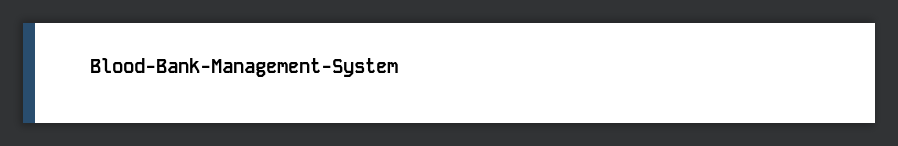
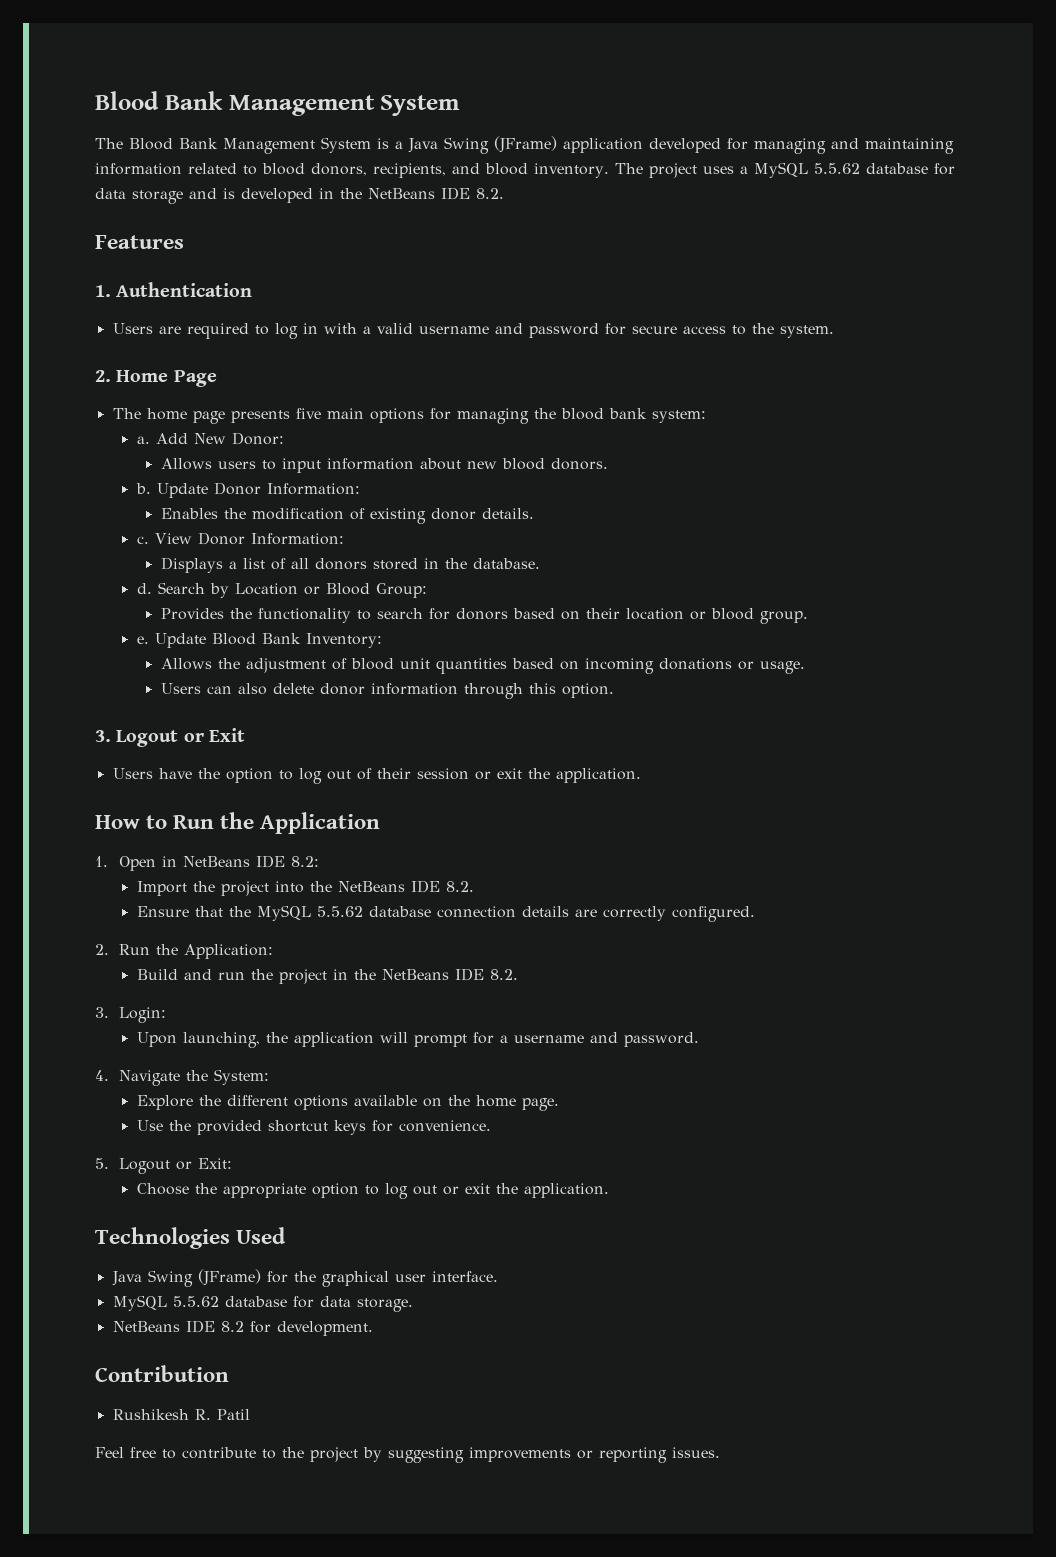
[90,58,398,77] Blood-Bank-Management-System -> [95,91,461,116] [95,136,955,154] [95,162,955,178] [95,187,504,204] [95,235,184,249] [95,282,253,297] [112,323,834,339] [95,370,217,387] [112,408,706,424] [136,432,284,445] [160,458,608,473] [135,482,360,498] [160,508,534,524] [136,532,344,545] [160,557,540,573] [136,582,427,598] [160,608,808,624] [136,633,382,648] [160,658,805,674] [160,683,614,699] [95,728,246,747] [112,768,641,784] [95,812,381,834] [95,855,320,871] [136,880,474,896] [136,905,755,922] [95,944,274,959] [136,968,518,984] [95,1007,167,1023] [136,1032,699,1048] [95,1069,270,1086] [136,1095,559,1111] [136,1120,491,1135] [95,1158,233,1174] [136,1183,609,1199] [95,1227,287,1249] [111,1269,498,1287] [112,1295,413,1312] [112,1320,373,1336] [95,1365,229,1382] [112,1409,250,1420] [95,1447,720,1463] Blood Bank Management System // The Blood Bank Management System is a Java Swing (JFrame) application developed for managing and maintaining information related to blood donors, recipients, and blood inventory. The project uses a MySQL 5.5.62 database for data storage and is developed in the NetBeans IDE 8.2. // Features // 1. Authentication // Users are required to log in with a valid username and password for secure access to the system. // 2. Home Page // The home page presents five main options for managing the blood bank system: // a. Add New Donor: // Allows users to input information about new blood donors. // b. Update Donor Information: // Enables the modification of existing donor details. // c. View Donor Information: // Displays a list of all donors stored in the database. // d. Search by Location or Blood Group: // Provides the functionality to search for donors based on their location or blood group. // e. Update Blood Bank Inventory: // Allows the adjustment of blood unit quantities based on incoming donations or usage. // Users can also delete donor information through this option. // 3. Logout or Exit // Users have the option to log out of their session or exit the application. // How to Run the Application // 1. Open in NetBeans IDE 8.2: // Import the project into the NetBeans IDE 8.2. // Ensure that the MySQL 5.5.62 database connection details are correctly configured. // 2. Run the Application: // Build and run the project in the NetBeans IDE 8.2. // 3. Login: // Upon launching, the application will prompt for a username and password. // 4. Navigate the System: // Explore the different options available on the home page. // Use the provided shortcut keys for convenience. // 5. Logout or Exit: // Choose the appropriate option to log out or exit the application. // Technologies Used // Java Swing (JFrame) for the graphical user interface. // MySQL 5.5.62 database for data storage. // NetBeans IDE 8.2 for development. // Contribution // Rushikesh R. Patil // Feel free to contribute to the project by suggesting improvements or reporting issues.

